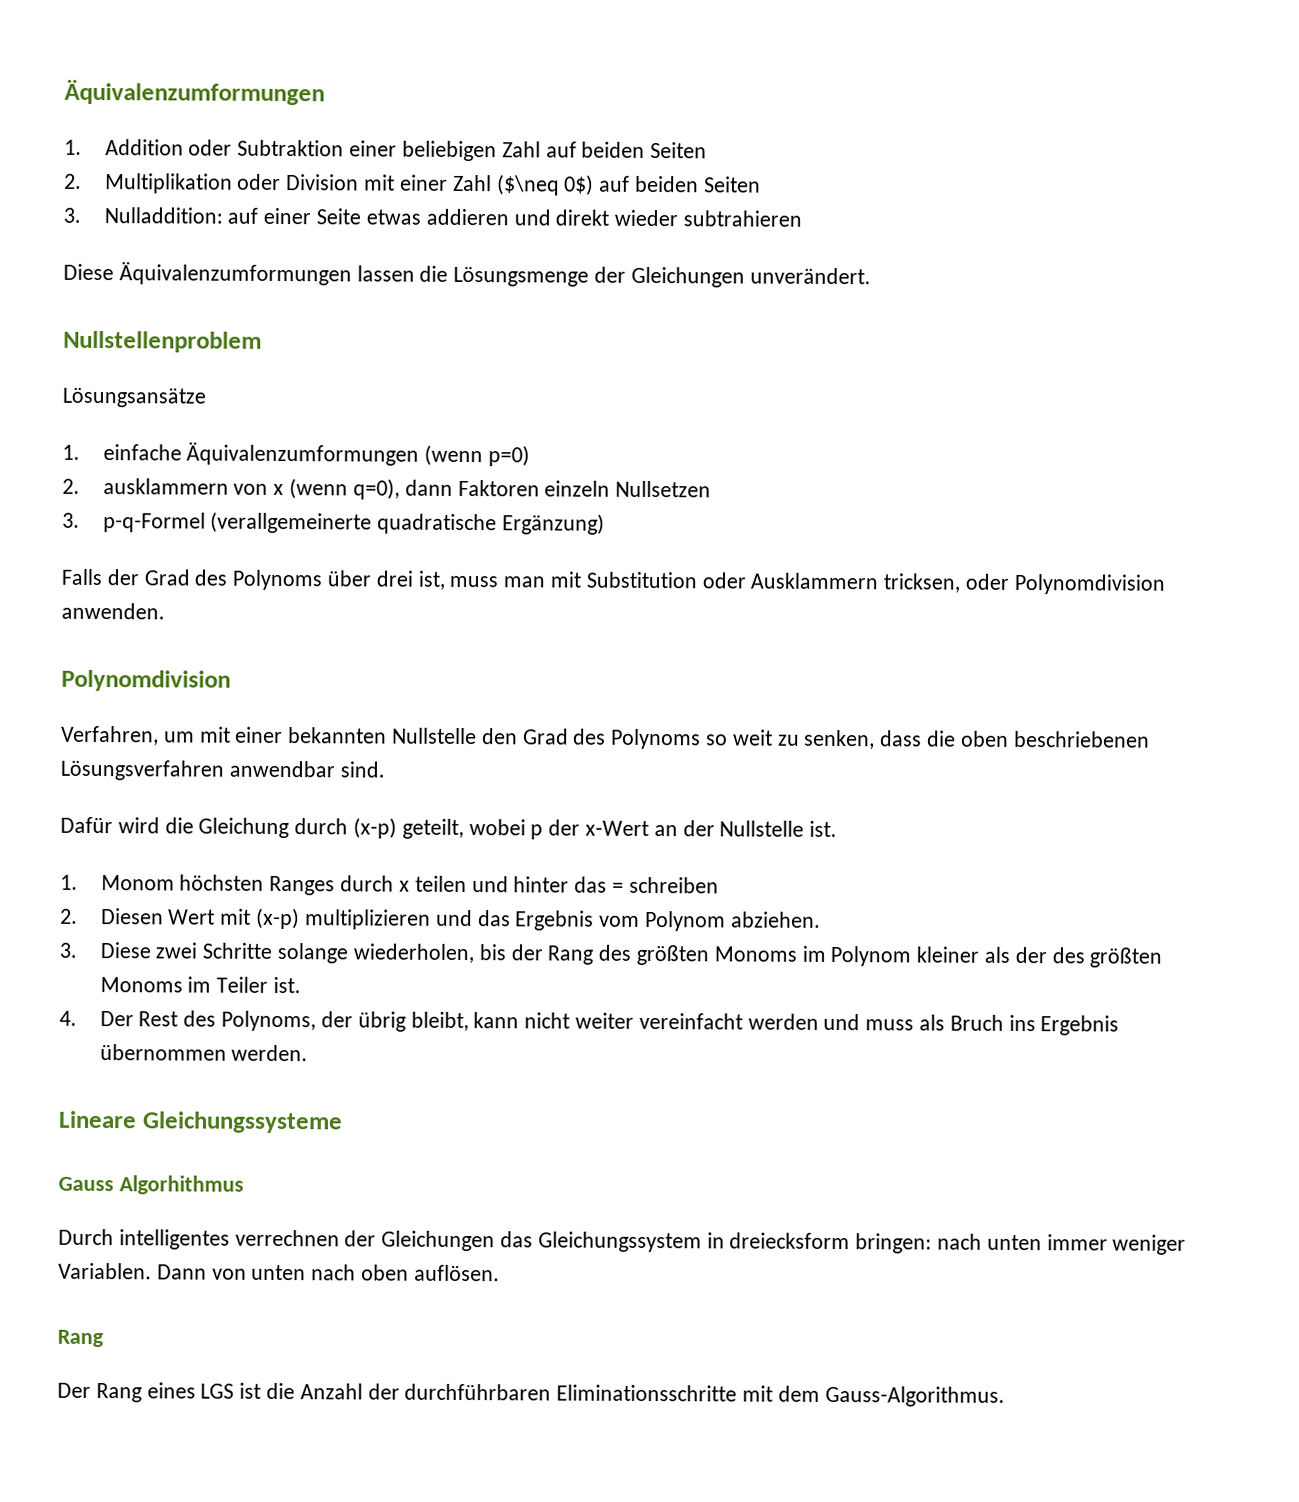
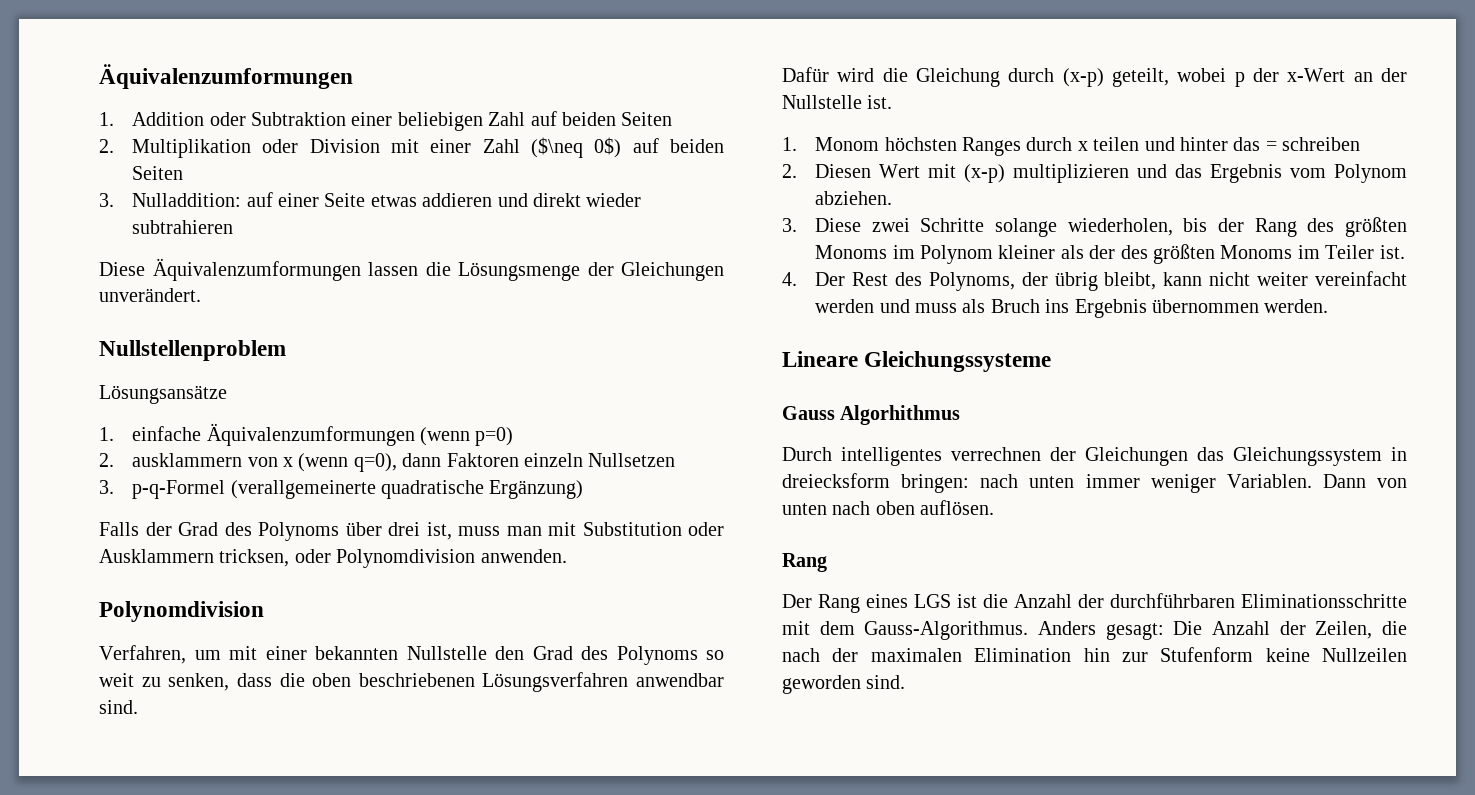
(1005, 1396) none -> [1038,621,1407,640] [782,647,1407,662] [782,675,906,694] Anders gesagt: Die Anzahl der Zeilen, die nach der maximalen Elimination hin zur Stufenform keine Nullzeilen geworden sind.

